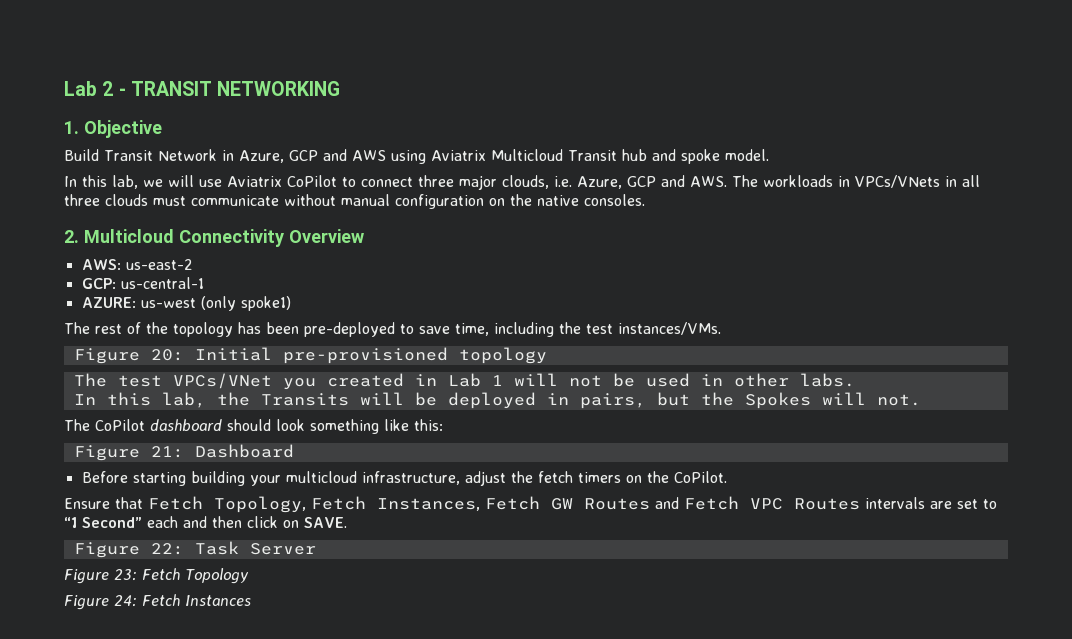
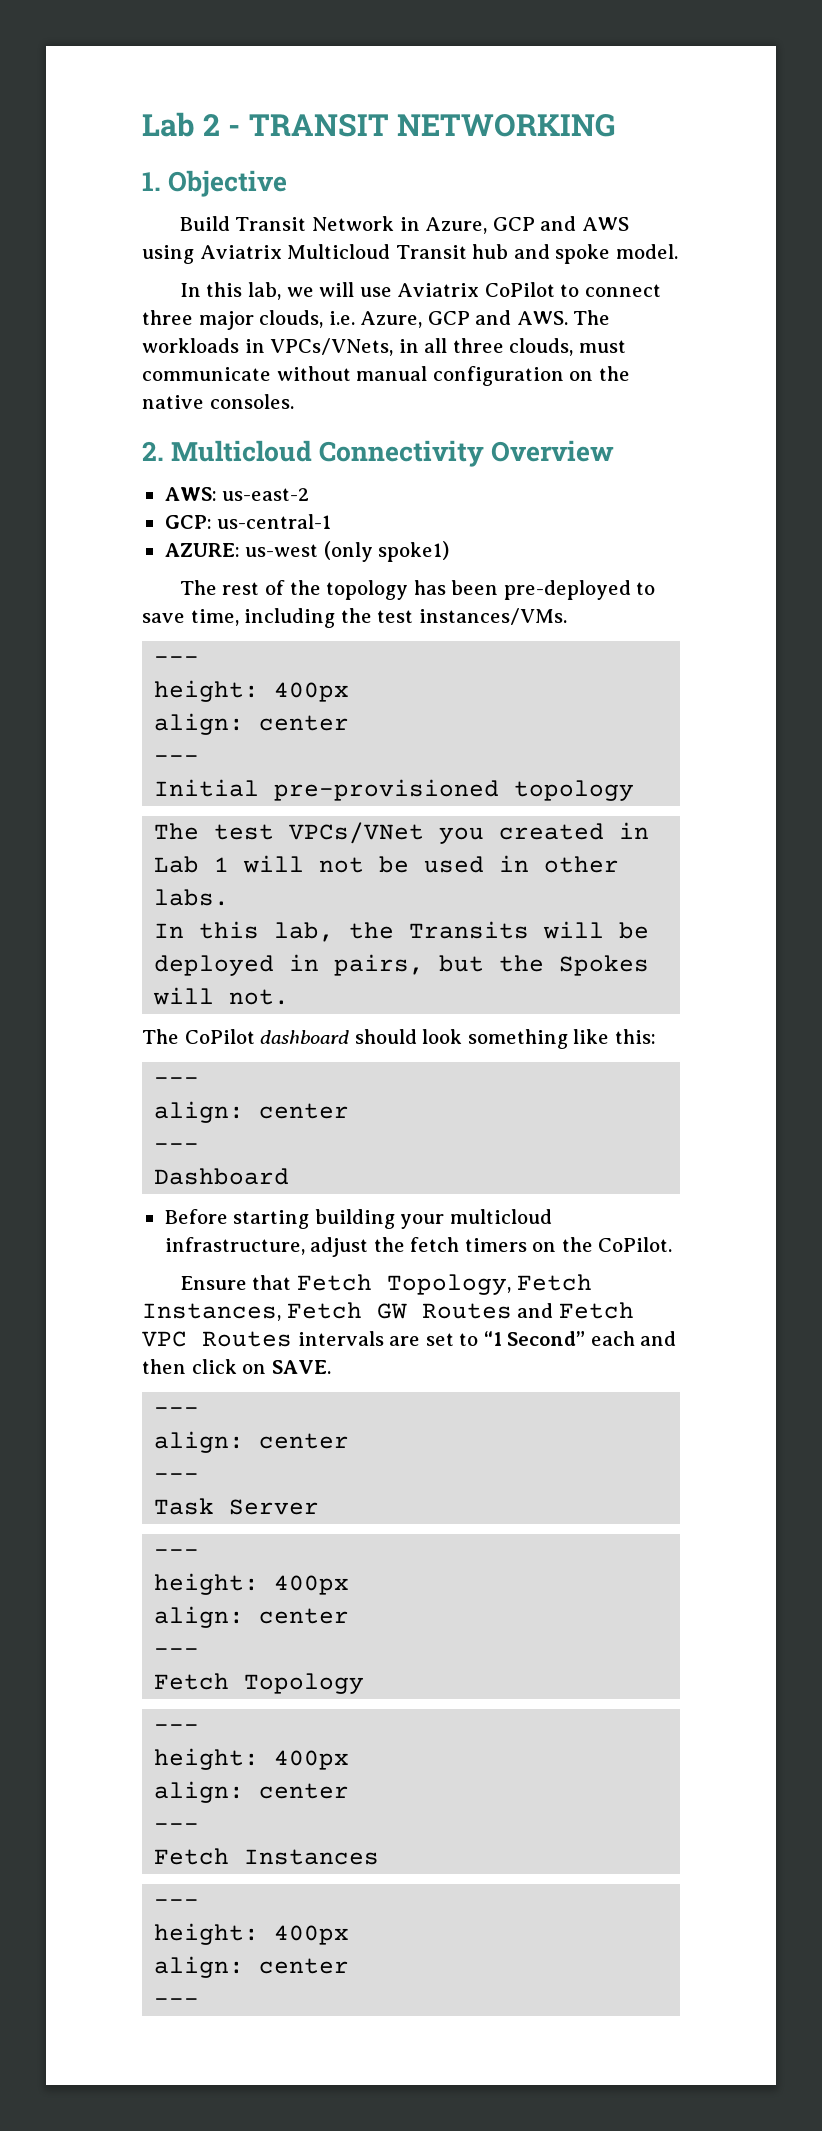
[855,175,940,188] VPCs/VNets -> [270,338,394,356] VPCs/VNets,
[105,194,148,206] clouds -> [509,338,574,356] clouds,
[73,348,184,364] Figure 20: -> [154,656,200,664] [154,680,350,702] [154,713,350,735] [154,755,200,763] --- // height: 400px // align: center // --- //
[73,445,184,461] Figure 21: -> [154,1077,200,1085] [154,1101,350,1123] [154,1143,200,1151] --- // align: center // --- //
[73,541,316,558] [64,568,249,584] [64,594,251,610] Figure 22: Task Server // Figure 23: Fetch Topology // Figure 24: Fetch Instances -> [154,1407,200,1415] [154,1431,350,1453] [154,1473,200,1481] [154,1498,320,1515] [154,1549,200,1557] [154,1573,350,1595] [154,1606,350,1628] [154,1648,200,1656] [154,1673,365,1694] [154,1724,200,1732] [154,1748,350,1770] [154,1781,350,1803] [154,1823,200,1831] [154,1848,380,1865] [154,1899,200,1907] [154,1923,350,1945] [154,1956,350,1978] [154,1998,200,2006] --- // align: center // --- // Task Server // --- // height: 400px // align: center // --- // Fetch Topology // --- // height: 400px // align: center // --- // Fetch Instances // --- // height: 400px // align: center // ---

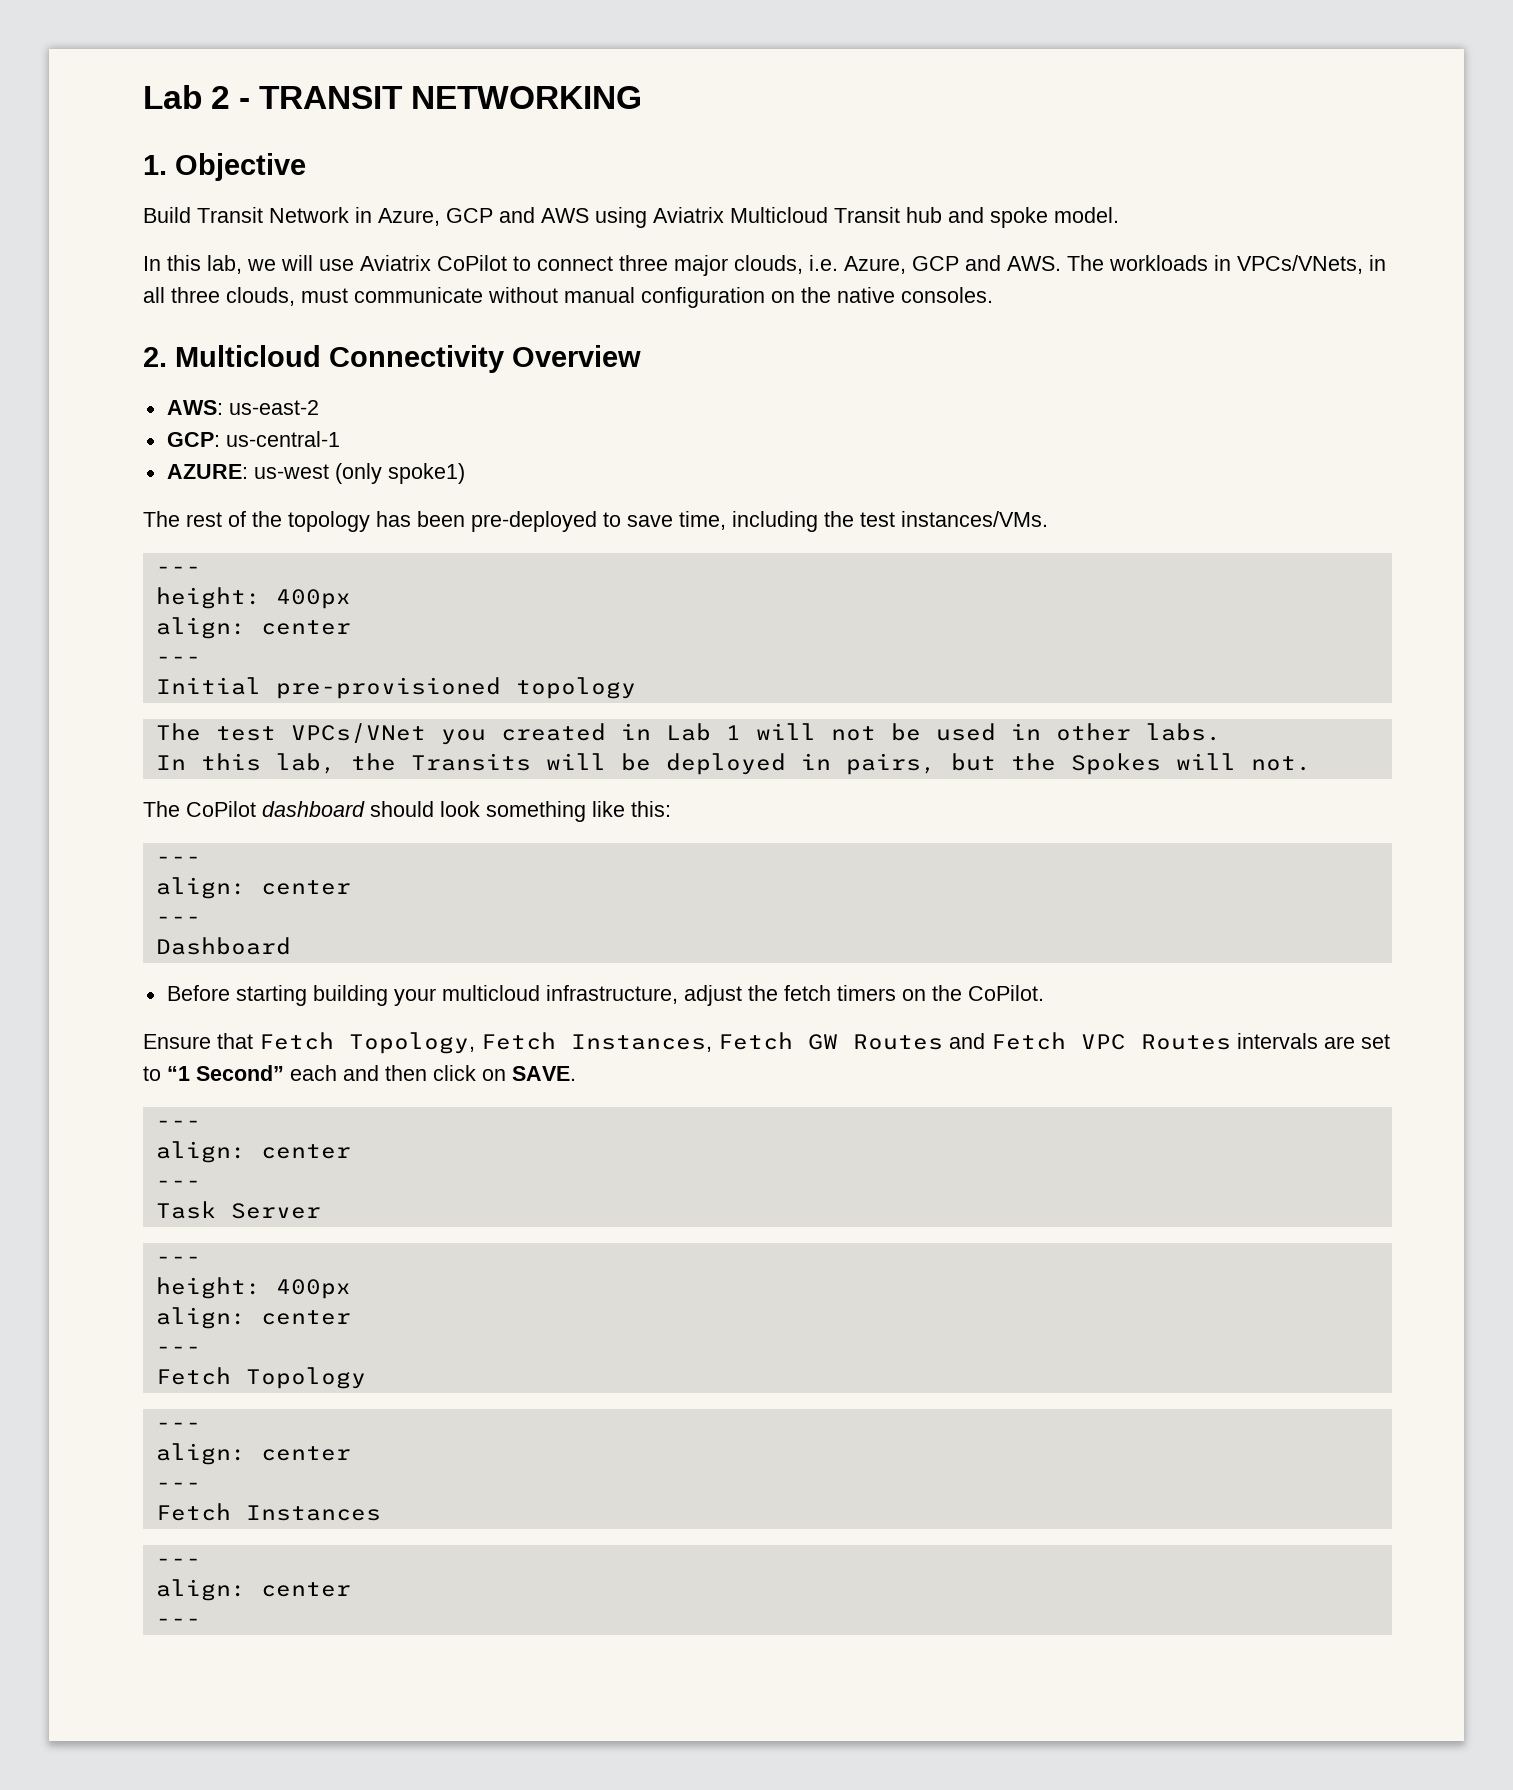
[154,1748,350,1770] // height: 400px -> (201, 1426) none
[154,1923,350,1945] // height: 400px -> (201, 1562) none

